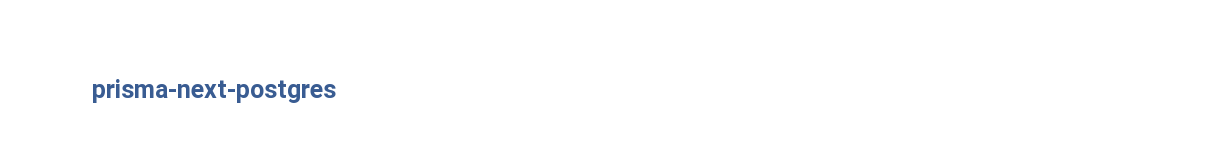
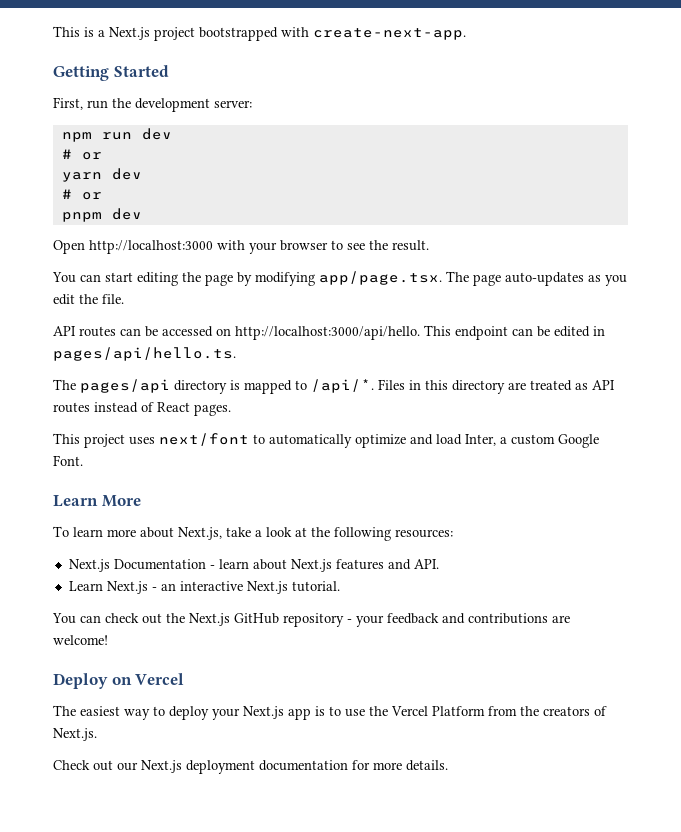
[92,79,336,103] prisma-next-postgres -> [53,26,466,41] [53,65,169,81] [53,97,252,112] [61,128,172,142] [61,149,102,160] [61,168,142,182] [61,189,102,200] [61,208,142,222] [53,240,429,254] [52,271,627,286] [53,294,124,305] [53,325,605,340] [53,347,236,361] [53,379,615,394] [53,402,231,416] [53,433,599,448] [53,455,83,466] [53,495,141,507] [53,526,453,541] [68,559,439,572] [68,581,340,594] [52,613,570,627] [53,635,108,645] [53,673,185,689] [53,705,607,720] [53,728,97,741] [53,760,448,774] This is a Next.js project bootstrapped with create-next-app. // Getting Started // First, run the development server: // npm run dev // # or // yarn dev // # or // pnpm dev // Open http://localhost:3000 with your browser to see the result. // You can start editing the page by modifying app/page.tsx. The page auto-updates as you edit the file. // API routes can be accessed on http://localhost:3000/api/hello. This endpoint can be edited in pages/api/hello.ts. // The pages/api directory is mapped to /api/*. Files in this directory are treated as API routes instead of React pages. // This project uses next/font to automatically optimize and load Inter, a custom Google Font. // Learn More // To learn more about Next.js, take a look at the following resources: // Next.js Documentation - learn about Next.js features and API. // Learn Next.js - an interactive Next.js tutorial. // You can check out the Next.js GitHub repository - your feedback and contributions are welcome! // Deploy on Vercel // The easiest way to deploy your Next.js app is to use the Vercel Platform from the creators of Next.js. // Check out our Next.js deployment documentation for more details.

